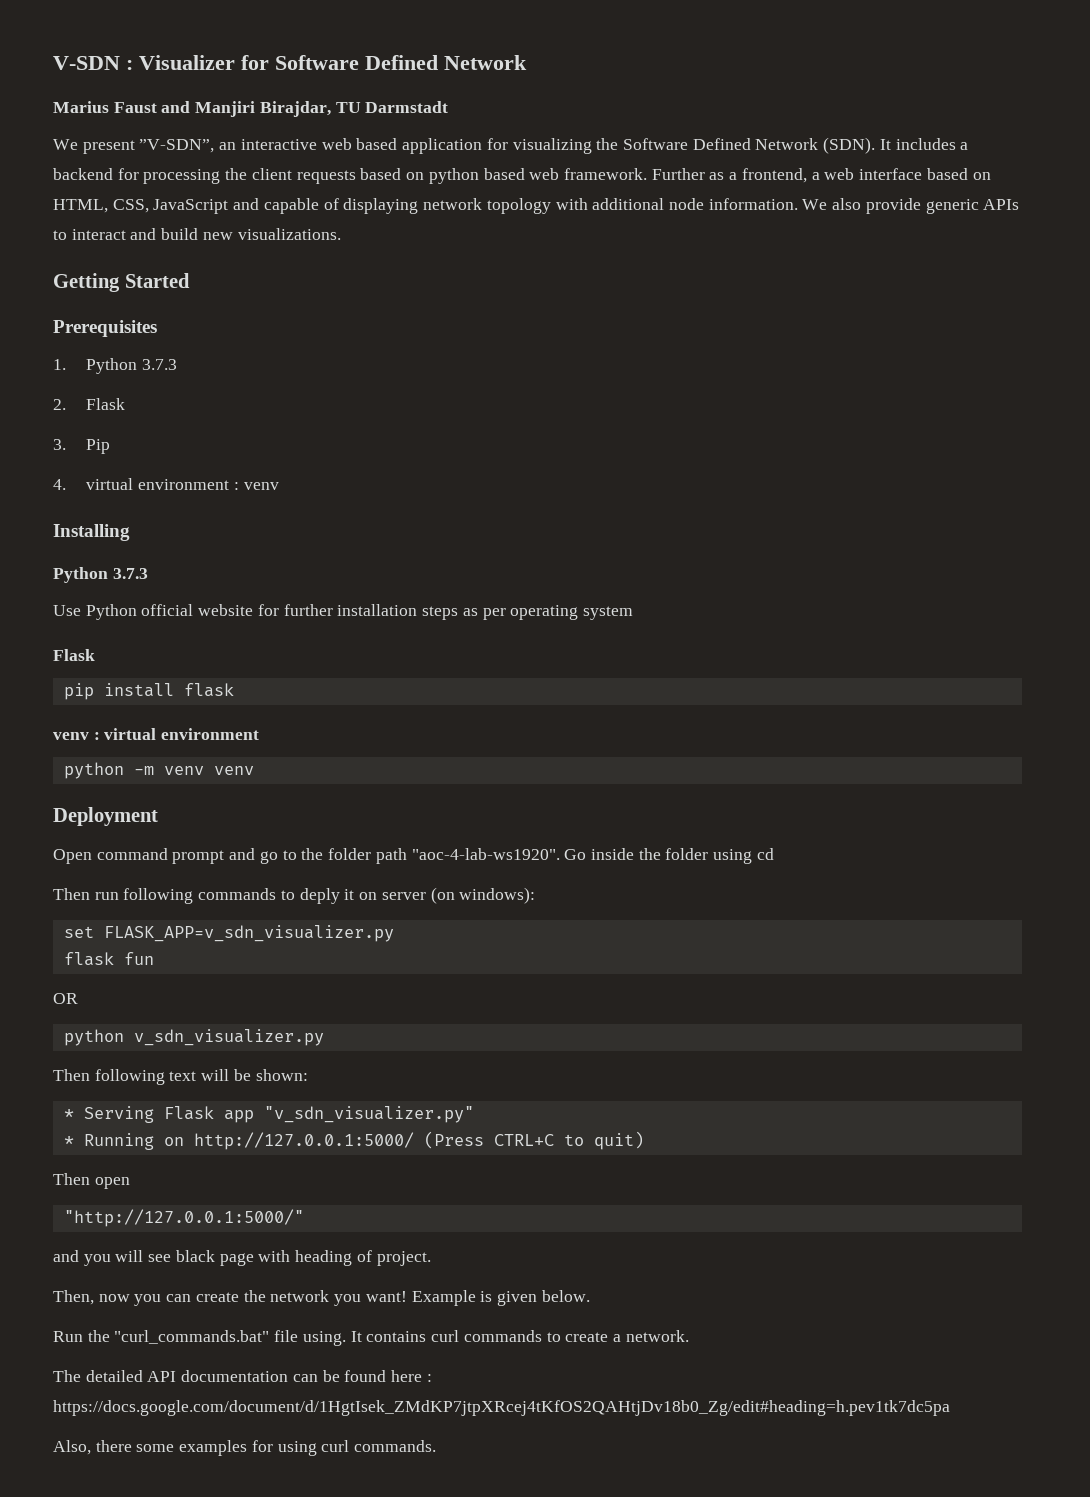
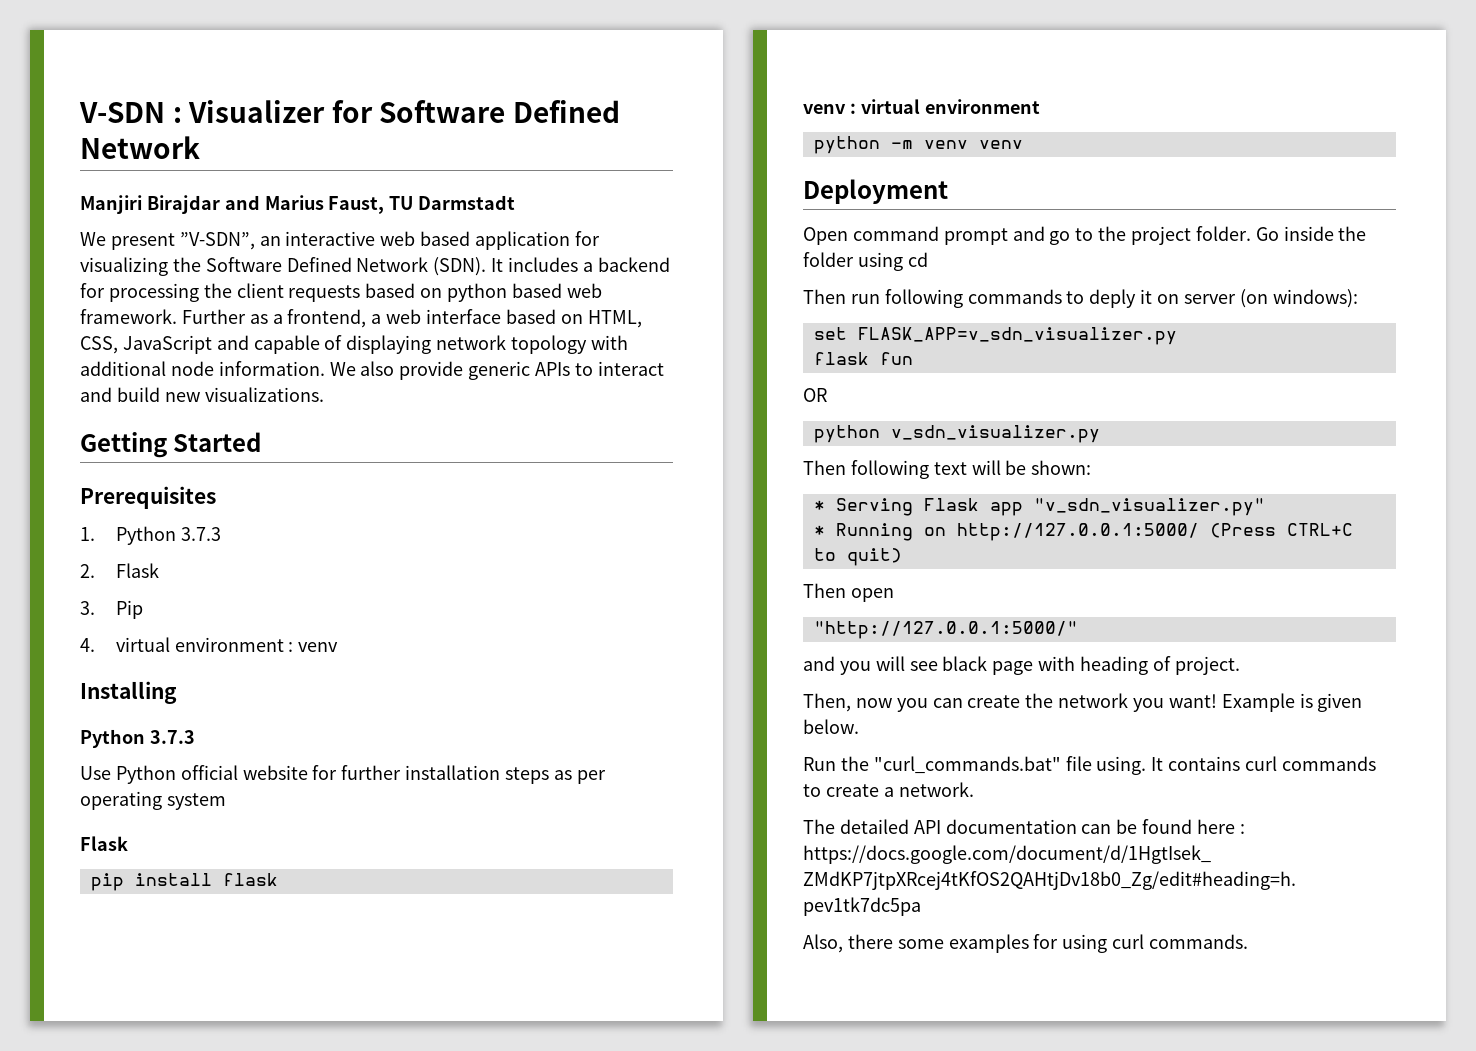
[53,101,331,117] Marius Faust and Manjiri Birajdar, -> [80,195,385,214] Manjiri Birajdar and Marius Faust,
[328,848,560,864] folder path "aoc-4-lab-ws1920". -> [1131,226,1251,245] project folder.

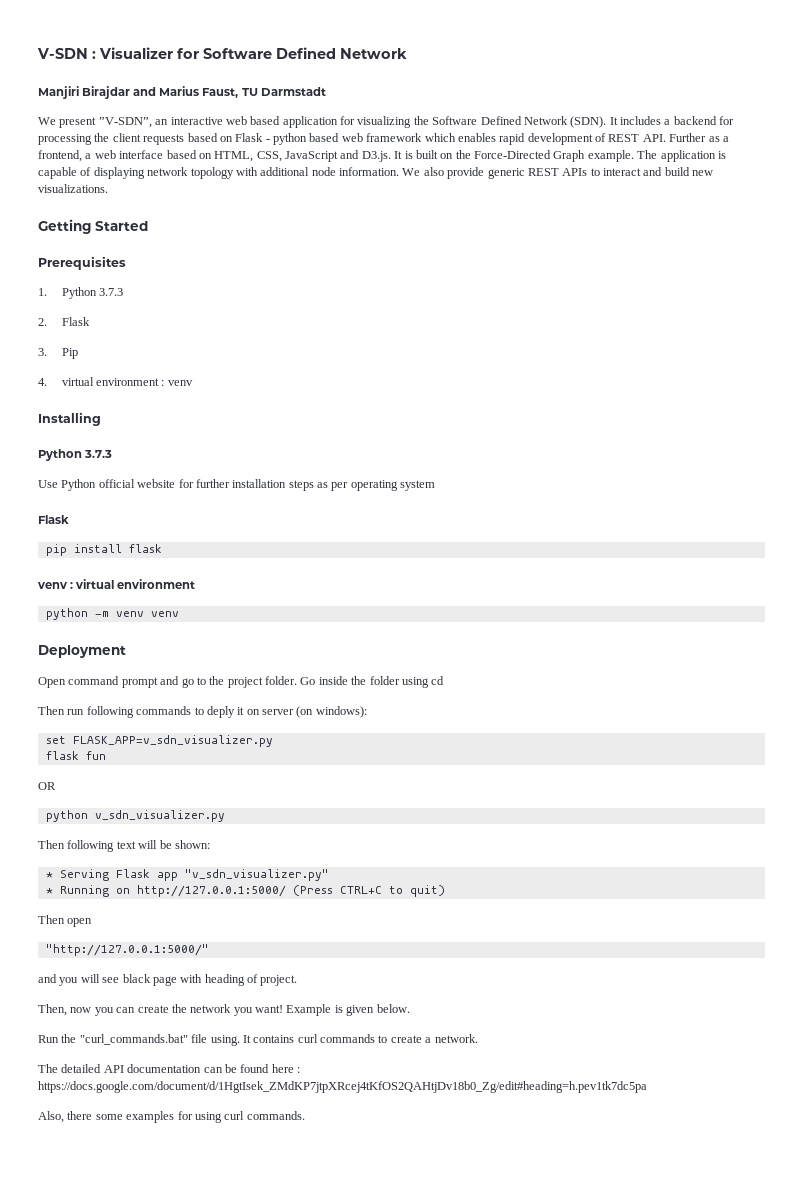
(443, 293) none -> [235,133,270,142] Flask -
[80,309,177,324] framework. -> [366,133,666,145] framework which enables rapid development of REST API.
(249, 342) none -> [361,150,726,162] D3.js. It is built on the Force-Directed Graph example. The application is
(531, 370) none -> [527,168,559,176] REST

